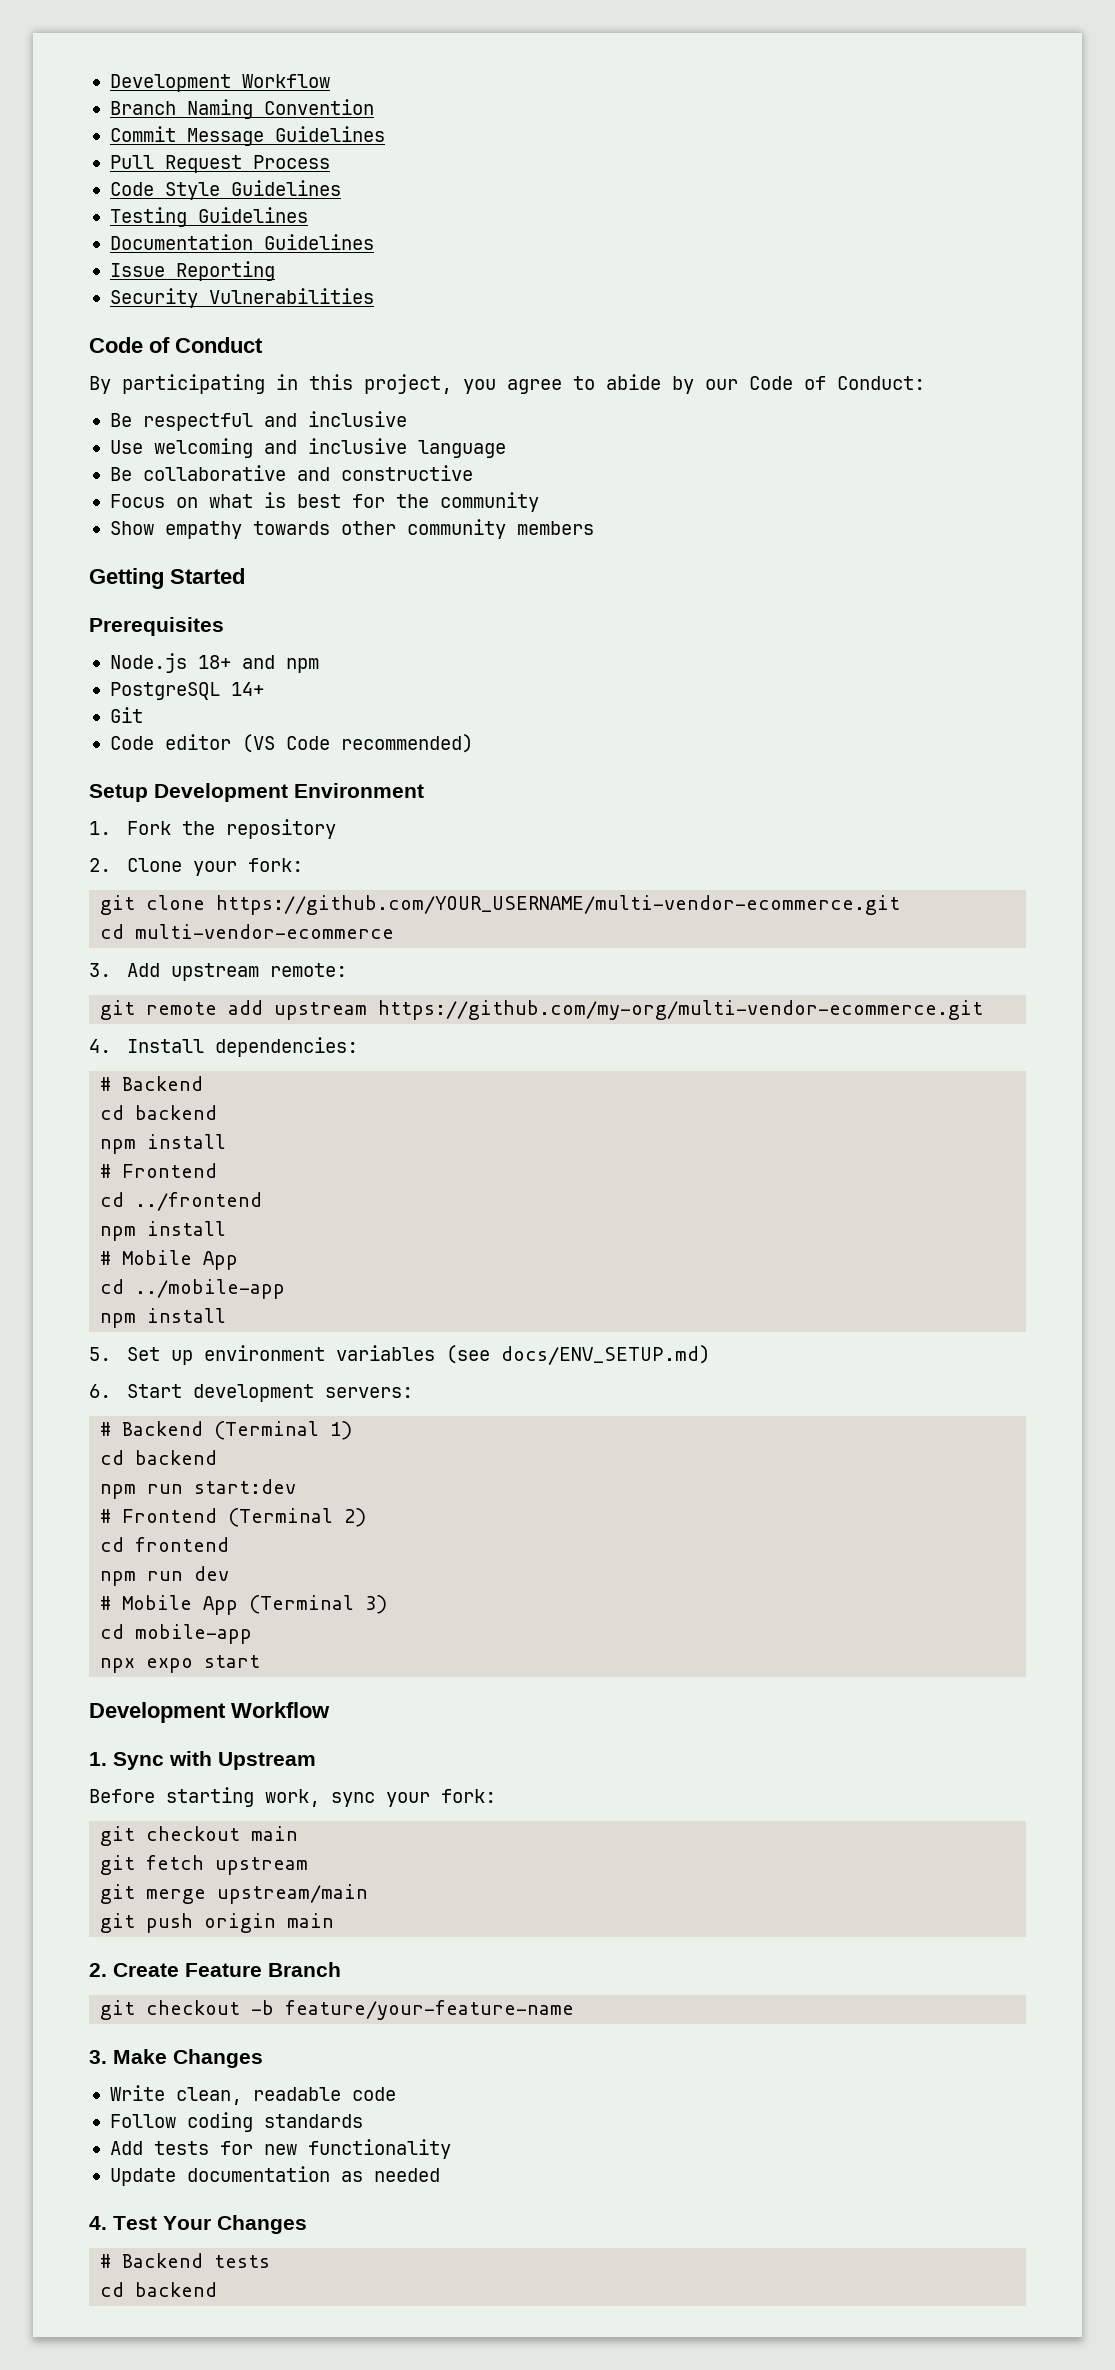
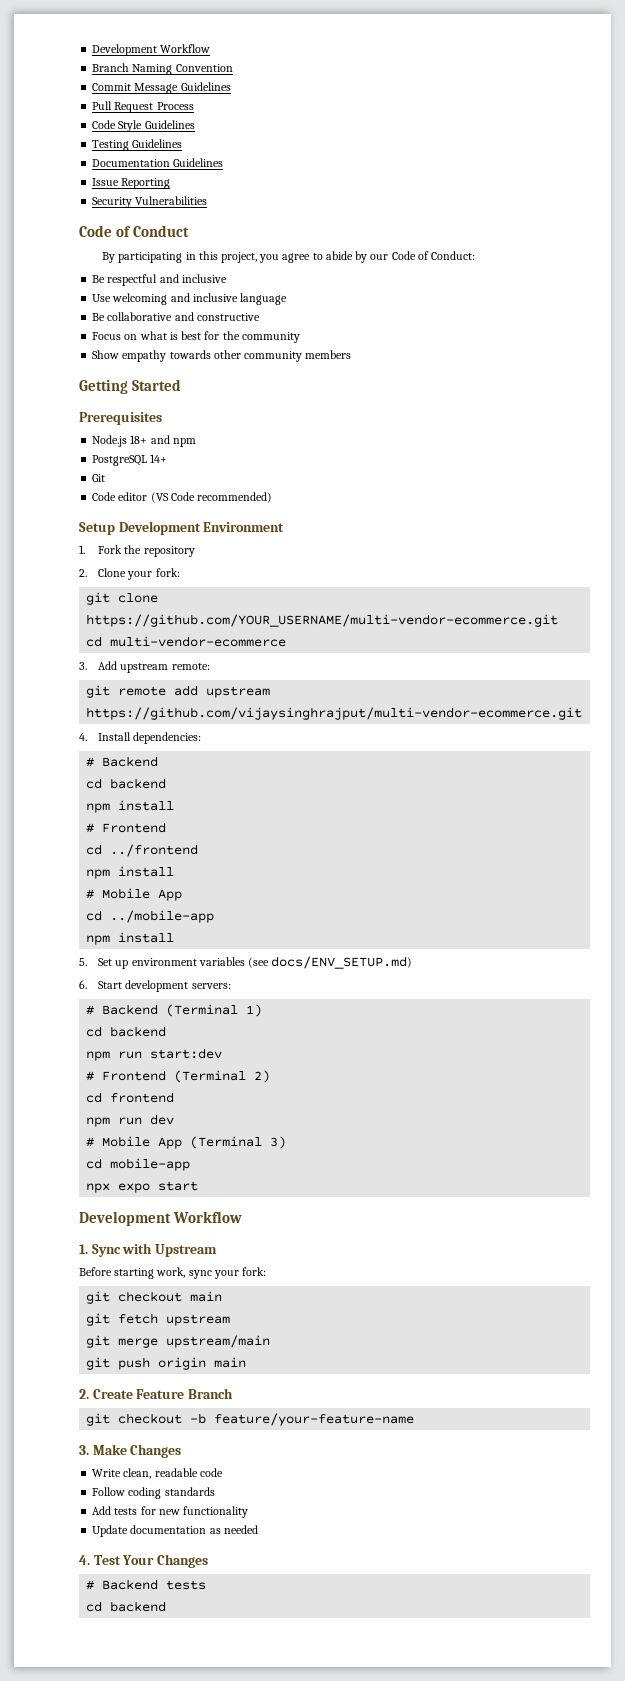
[378,1000,984,1020] https://github.com/my-org/multi-vendor-ecommerce.git -> [86,707,583,720] https://github.com/vijaysinghrajput/multi-vendor-ecommerce.git

